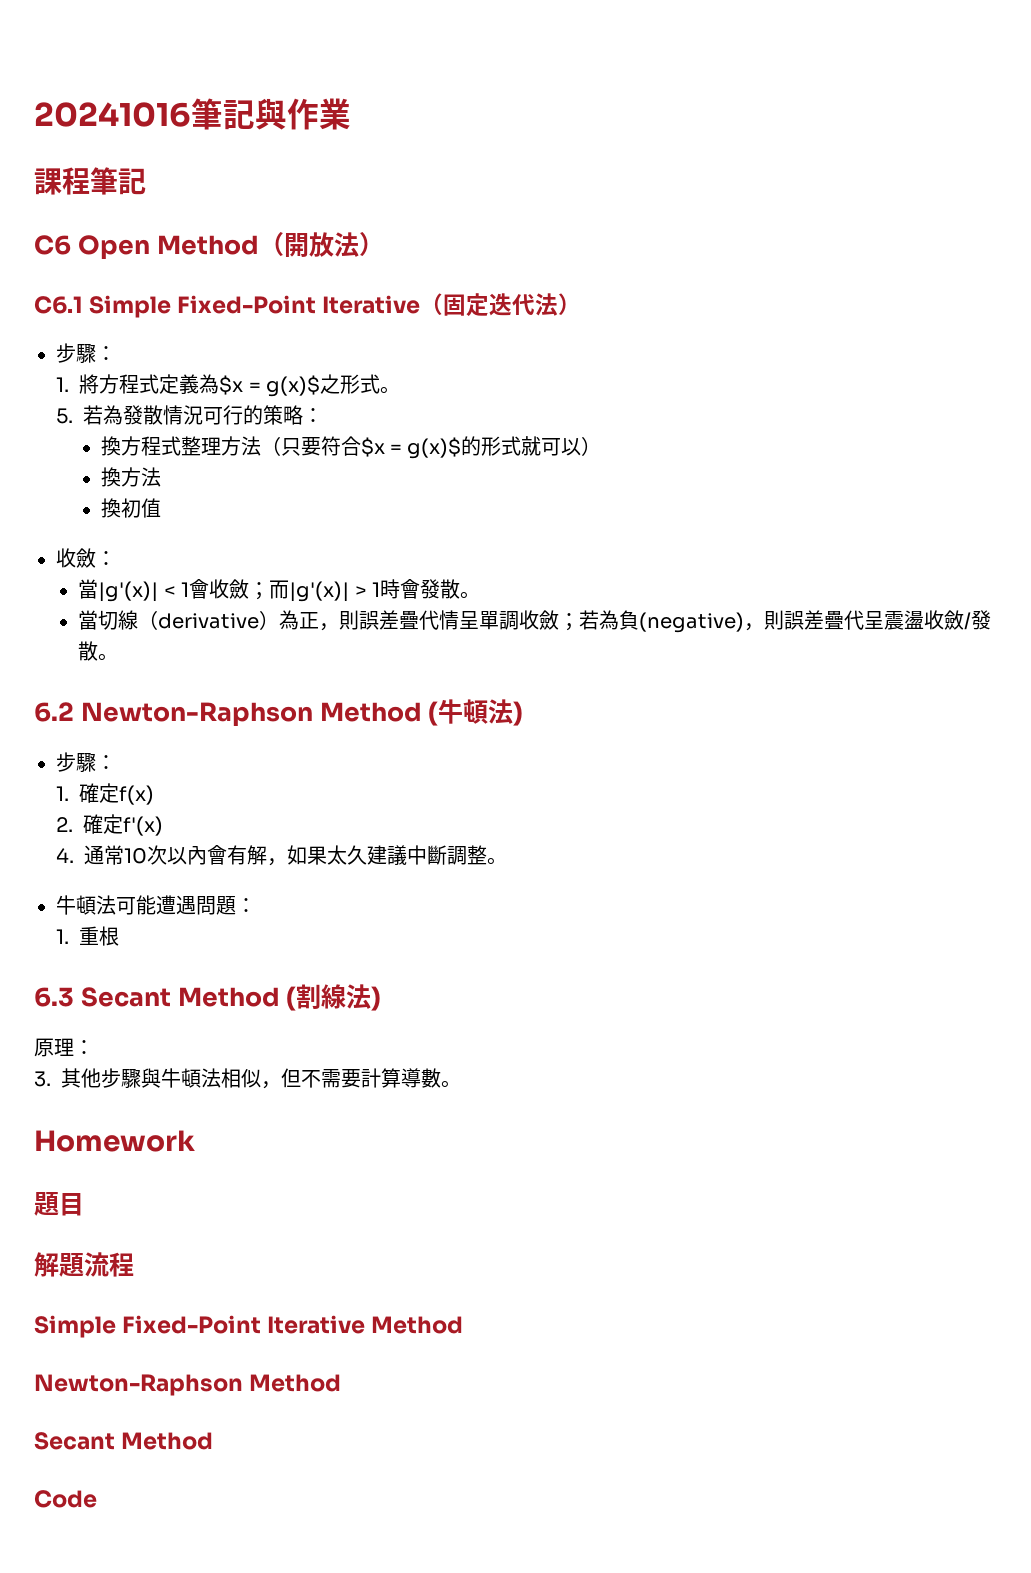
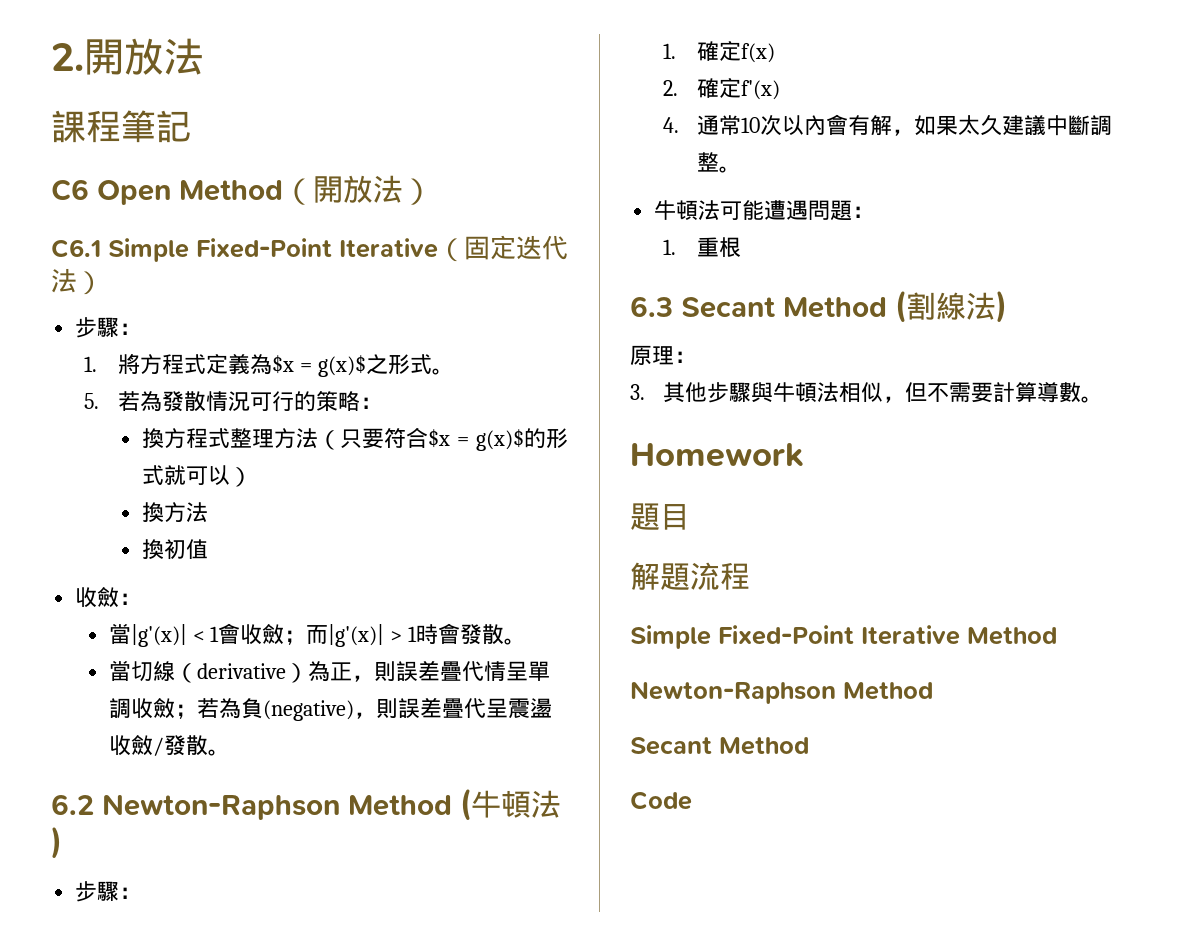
[34,98,351,130] 20241016筆記與作業 -> [51,38,204,75] 2.開放法

